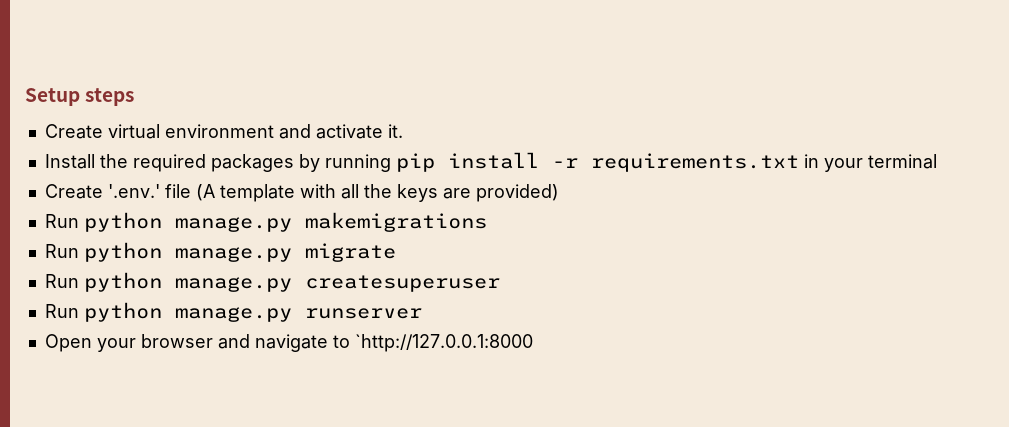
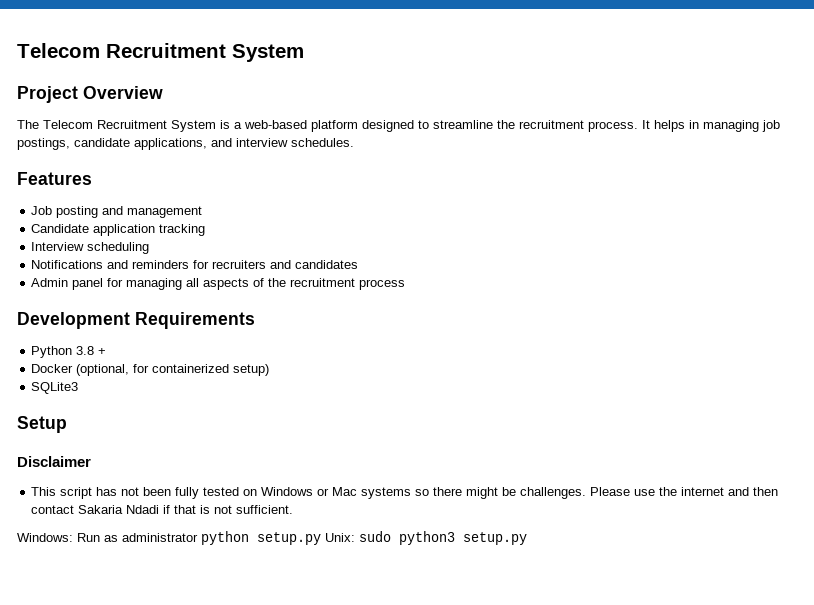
[25,88,135,106] [44,124,403,139] [44,152,937,172] [44,184,559,202] [44,212,487,232] [44,242,396,262] [44,272,500,292] [44,302,422,322] [44,334,533,352] Setup steps // Create virtual environment and activate it. // Install the required packages by running pip install -r requirements.txt in your terminal // Create '.env.' file (A template with all the keys are provided) // Run python manage.py makemigrations // Run python manage.py migrate // Run python manage.py createsuperuser // Run python manage.py runserver // Open your browser and navigate to `http://127.0.0.1:8000 -> [17,43,304,62] [17,86,163,103] [17,120,780,132] [17,138,354,150] [17,172,92,185] [31,206,203,218] [31,224,206,236] [31,242,150,254] [31,260,359,269] [31,278,406,290] [17,312,255,329] [31,346,107,358] [31,364,270,376] [31,382,79,394] [17,416,67,433] [17,456,91,467] [31,487,779,499] [31,505,294,514] [17,531,527,545] Telecom Recruitment System // Project Overview // The Telecom Recruitment System is a web-based platform designed to streamline the recruitment process. It helps in managing job postings, candidate applications, and interview schedules. // Features // Job posting and management // Candidate application tracking // Interview scheduling // Notifications and reminders for recruiters and candidates // Admin panel for managing all aspects of the recruitment process // Development Requirements // Python 3.8 + // Docker (optional, for containerized setup) // SQLite3 // Setup // Disclaimer // This script has not been fully tested on Windows or Mac systems so there might be challenges. Please use the internet and then contact Sakaria Ndadi if that is not sufficient. // Windows: Run as administrator python setup.py Unix: sudo python3 setup.py

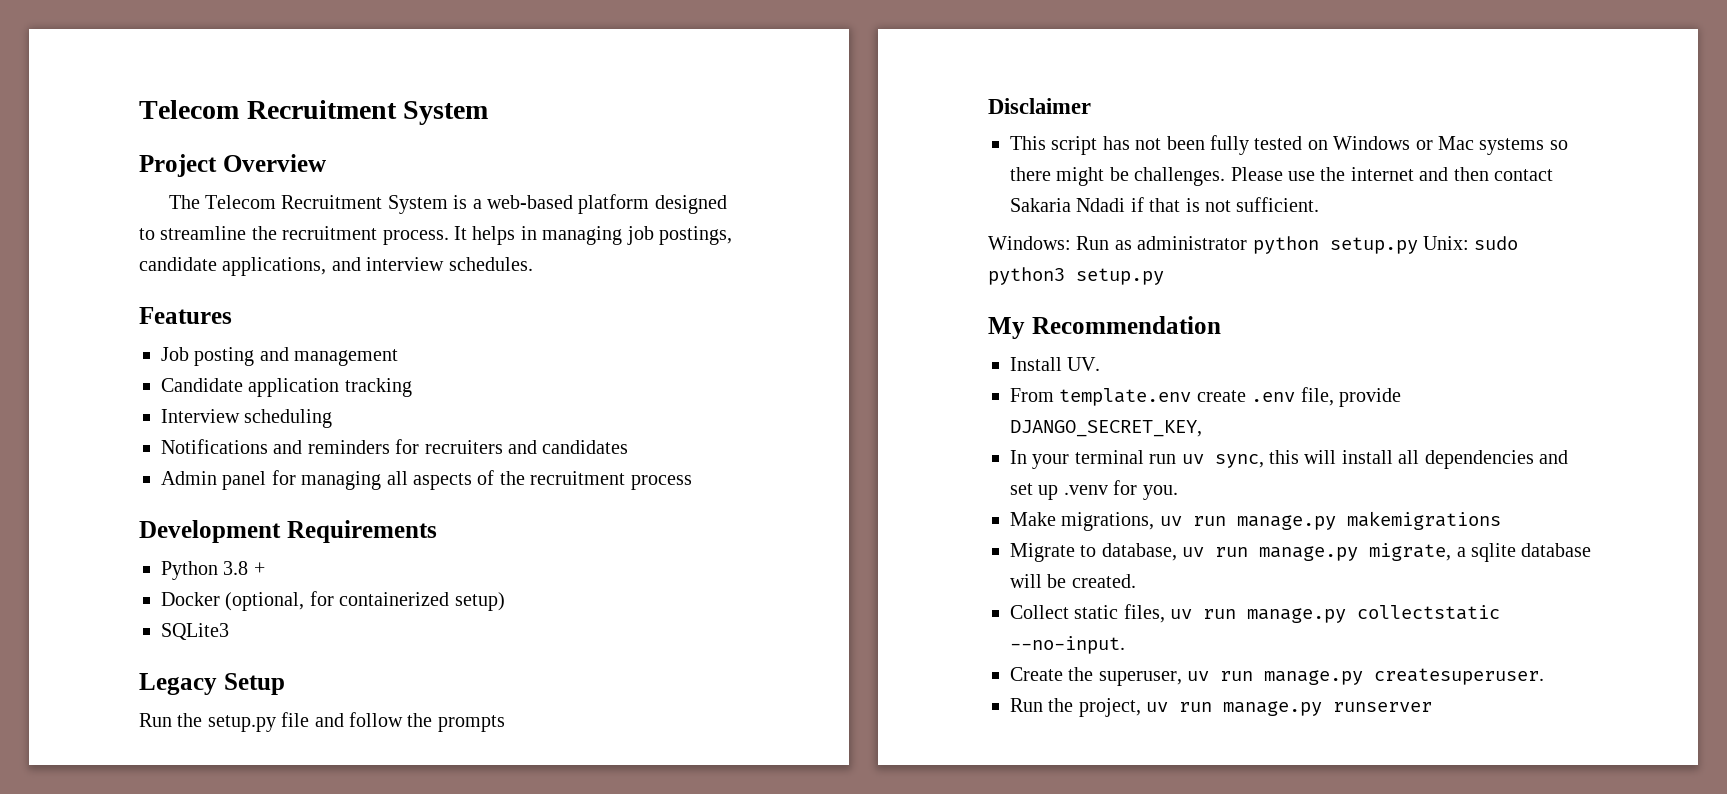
(79, 388) none -> [139,673,217,695] Legacy
(67, 424) none -> [139,712,505,732] // Run the setup.py file and follow the prompts
(527, 538) none -> [988,316,1221,339] [1010,357,1101,371] [1010,387,1401,407] [1010,420,1202,437] [1010,450,1568,469] [1010,480,1178,500] [1010,511,1501,531] [1010,543,1592,562] [1010,574,1136,588] [1010,604,1501,623] [1010,636,1125,654] [1010,667,1545,686] [1010,698,1433,717] // My Recommendation // Install UV. // From template.env create .env file, provide DJANGO_SECRET_KEY, // In your terminal run uv sync, this will install all dependencies and set up .venv for you. // Make migrations, uv run manage.py makemigrations // Migrate to database, uv run manage.py migrate, a sqlite database will be created. // Collect static files, uv run manage.py collectstatic --no-input. // Create the superuser, uv run manage.py createsuperuser. // Run the project, uv run manage.py runserver

